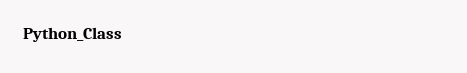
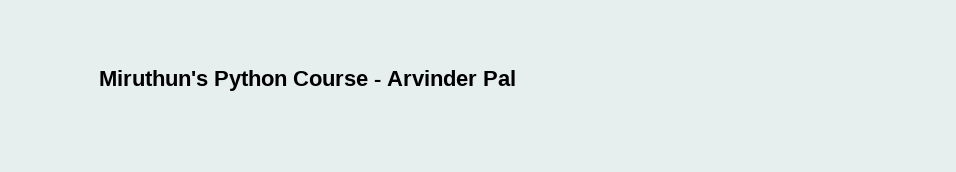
[23,27,122,42] Python_Class -> [99,70,516,91] Miruthun's Python Course - Arvinder Pal

